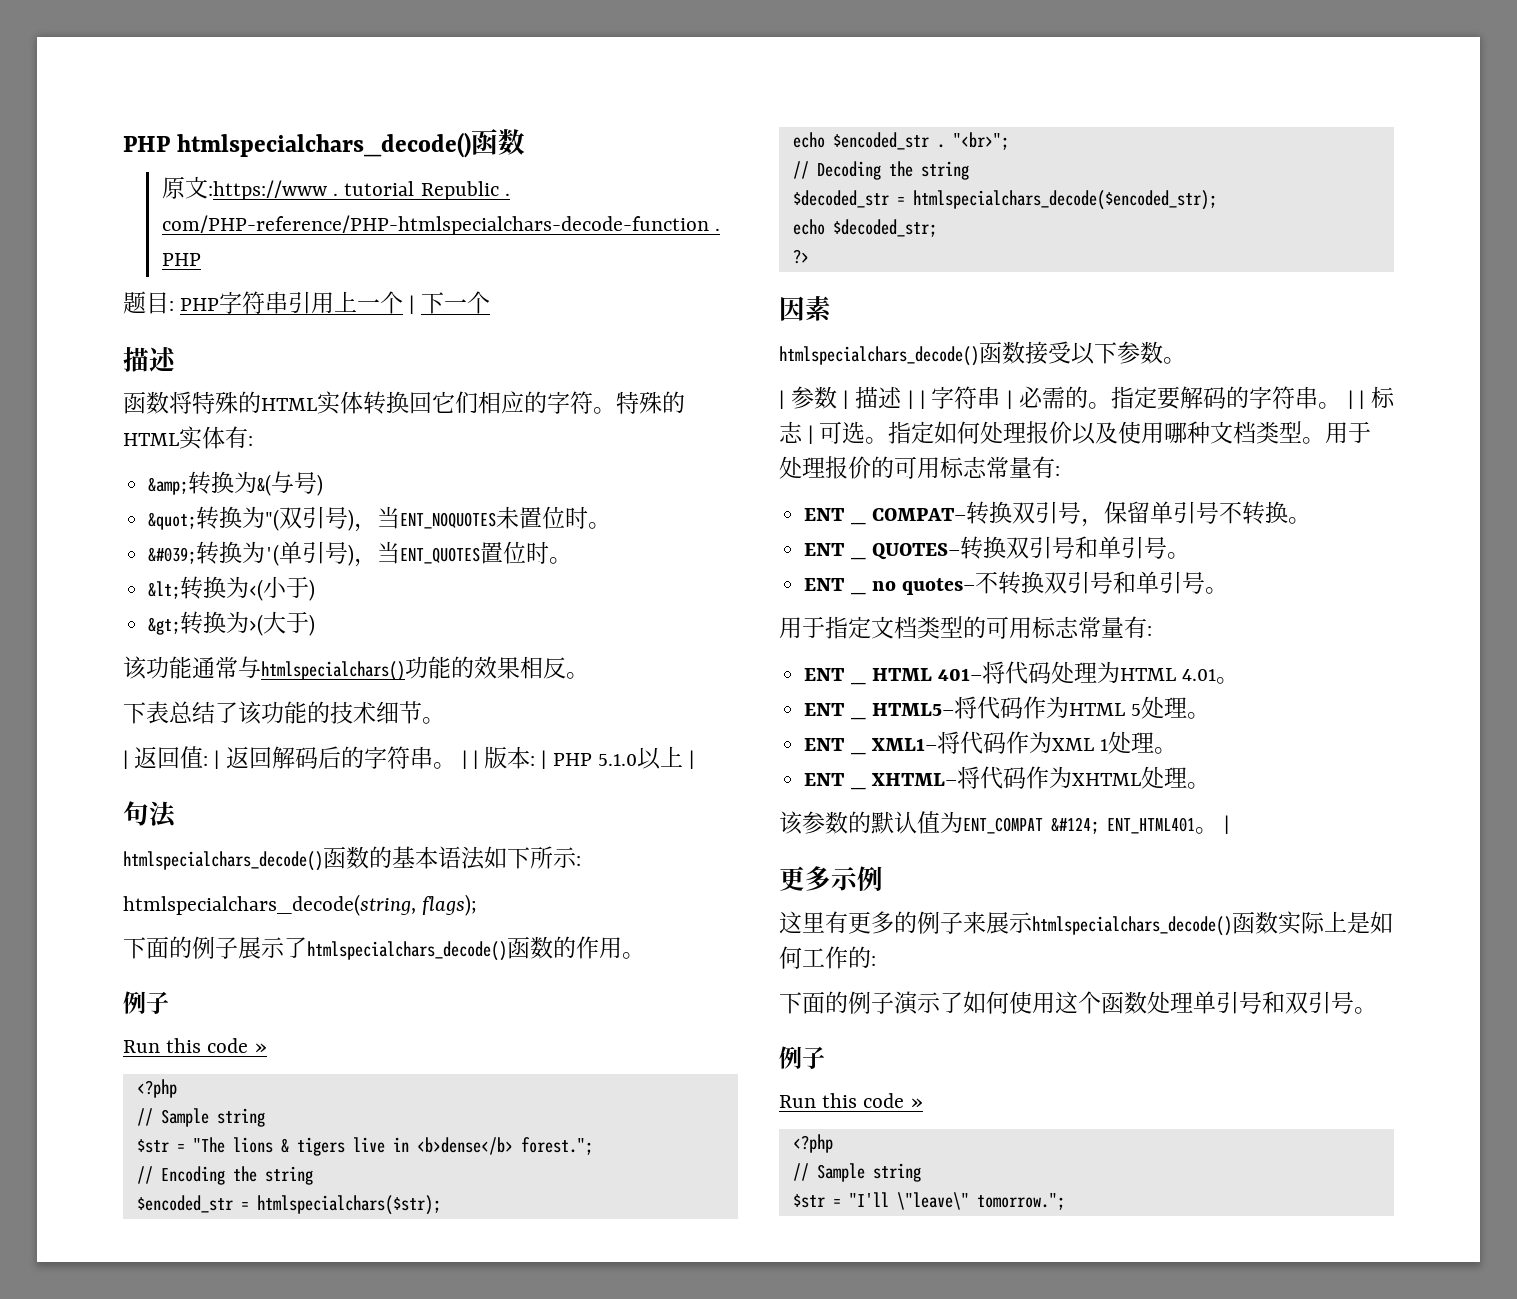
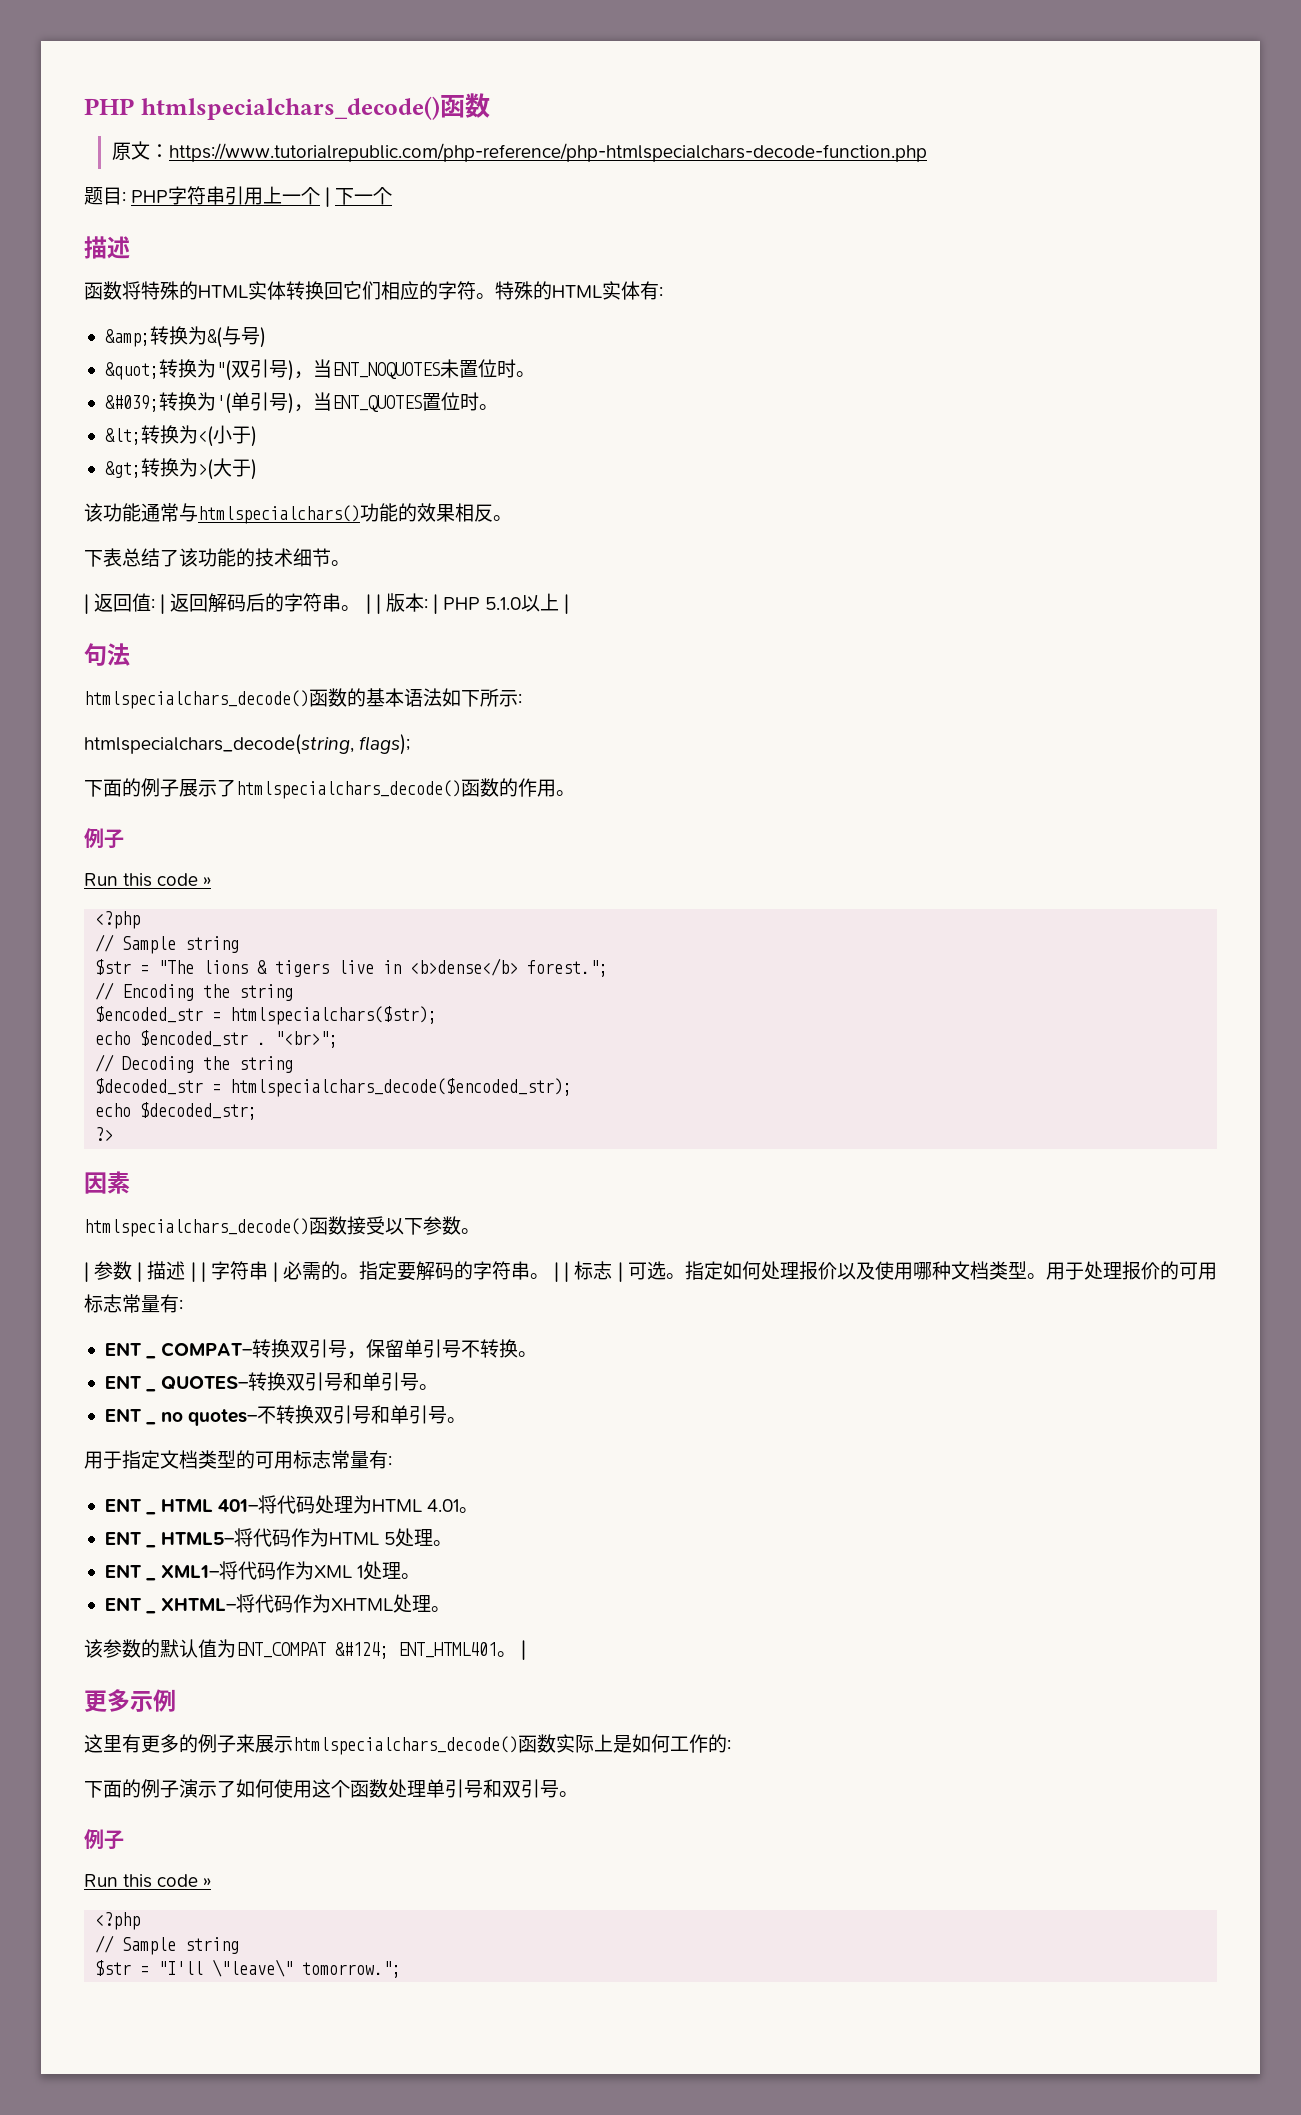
[207,180,510,200] [161,215,721,235] [161,253,201,266] :https://www . tutorial Republic . com/PHP-reference/PHP-htmlspecialchars-decode-function . PHP -> [149,143,927,162] ：https://www.tutorialrepublic.com/php-reference/php-htmlspecialchars-decode-function.php

